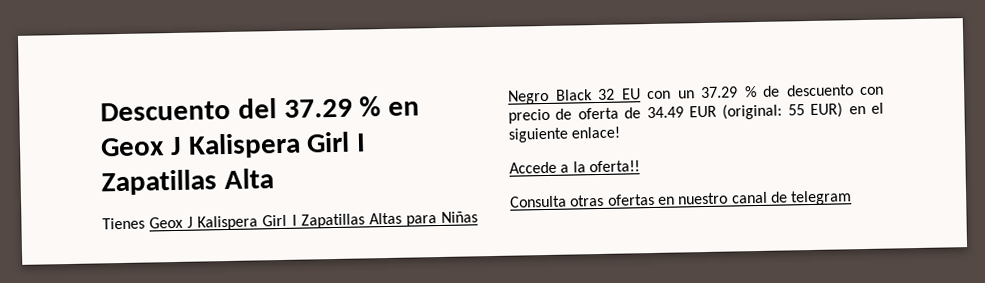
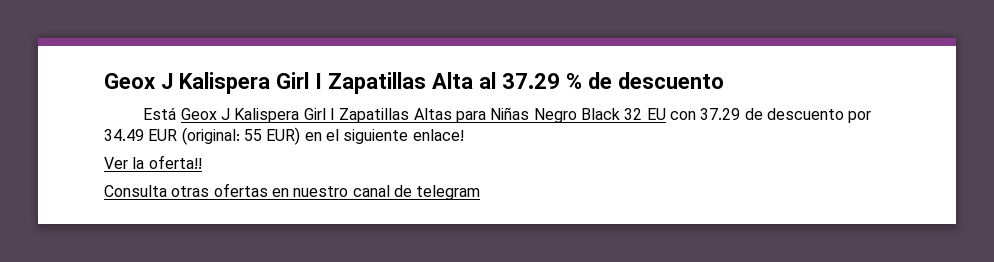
[100,96,421,122] Descuento del 37.29 % en -> (104, 81) none
[102,217,145,230] // Tienes -> [479,72,724,89] [143,107,177,120] al 37.29 % de descuento // Está
[677,84,884,99] [508,107,642,124] un 37.29 % de descuento con precio de oferta de -> [700,108,872,123] 37.29 de descuento por
[509,161,570,174] Accede a -> [104,157,128,169] Ver

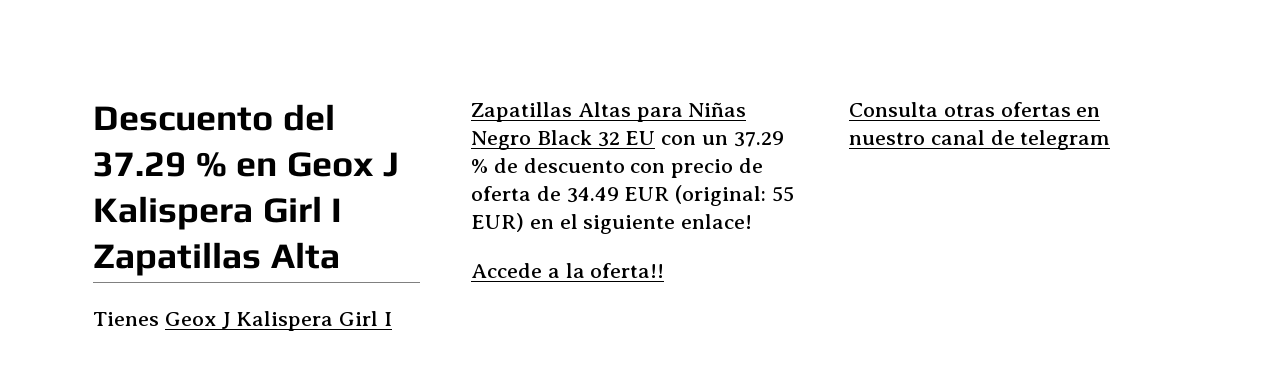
(104, 81) none -> [93,104,335,131] [93,152,278,177] Descuento del 37.29 % en
[479,72,724,89] [143,107,177,120] al 37.29 % de descuento // Está -> [93,312,159,326] // Tienes
[700,108,872,123] 37.29 de descuento por -> [702,131,784,147] [471,158,764,178] [471,186,561,201] un 37.29 % de descuento con precio de oferta de
[104,157,128,169] Ver -> [471,263,560,278] Accede a

